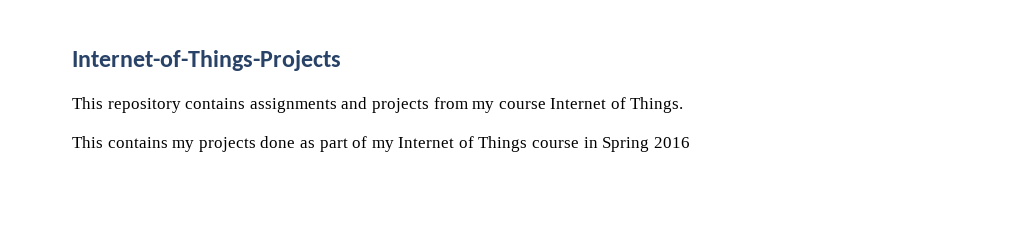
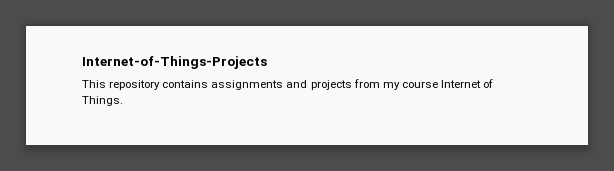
[72,136,690,152] // This contains my projects done as part of my Internet of Things course in Spring 2016 -> (123, 101) none

